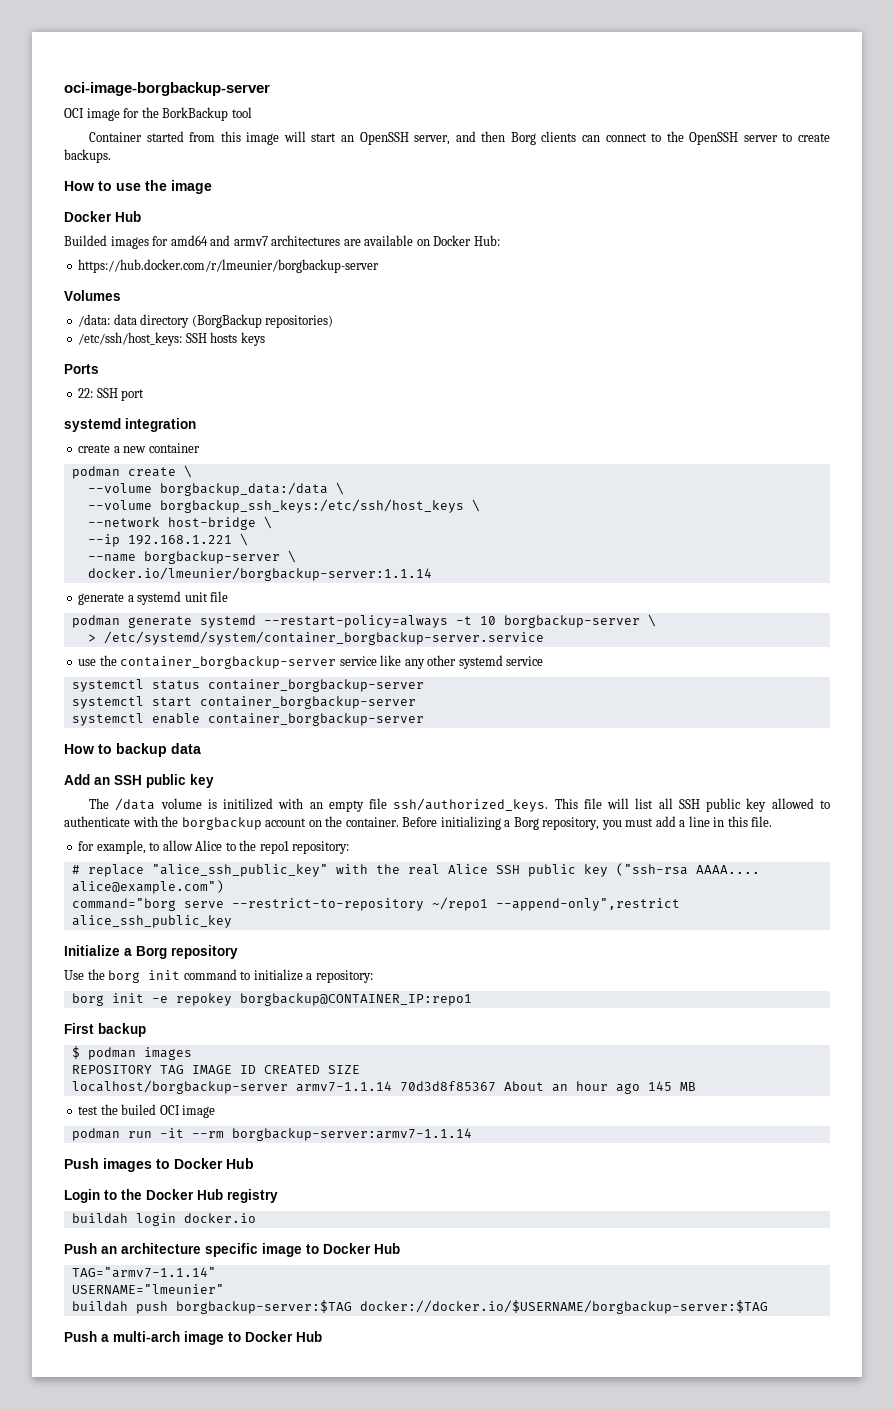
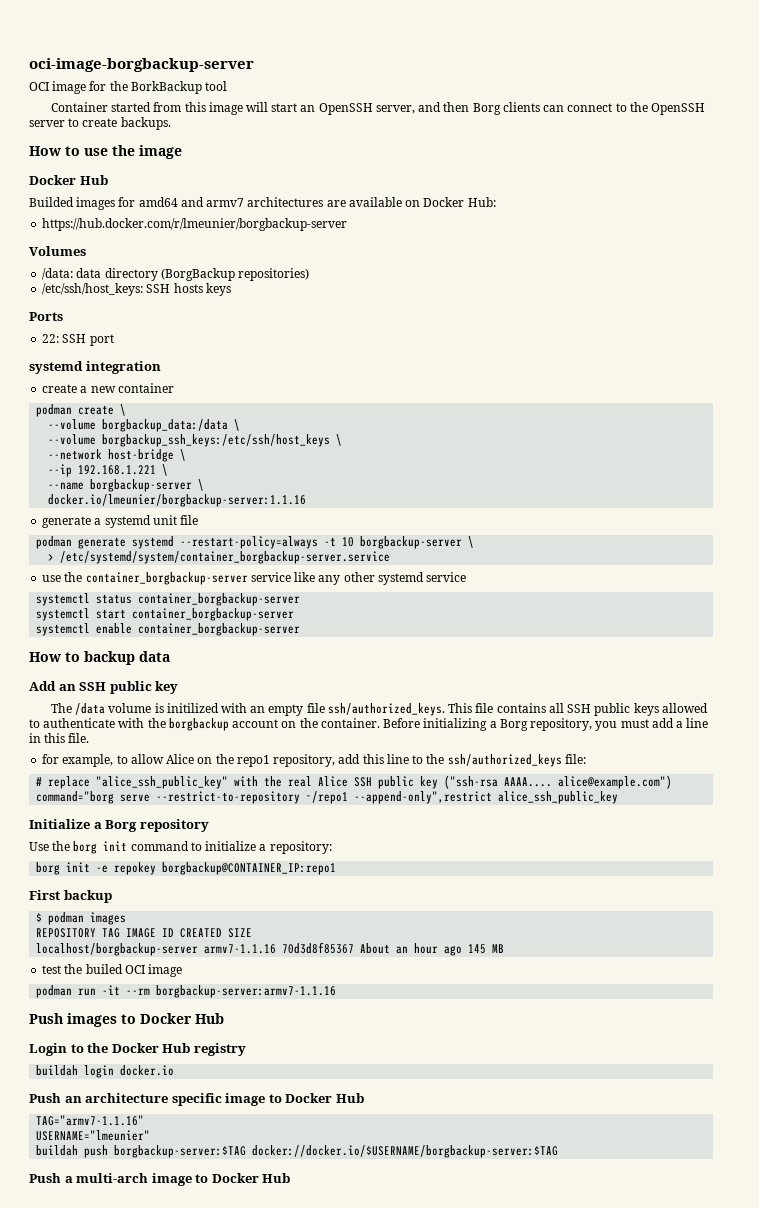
[87,567,432,581] docker.io/lmeunier/borgbackup-server:1.1.14 -> [48,494,307,507] docker.io/lmeunier/borgbackup-server:1.1.16
[607,798,654,809] will list -> [496,703,546,713] contains
[746,798,767,812] key -> [633,703,659,716] keys
[225,840,350,854] to the repo1 repository: -> [197,754,586,767] on the repo1 repository, add this line to the ssh/authorized_keys file:
[295,1081,392,1092] armv7-1.1.14 -> [204,944,277,954] armv7-1.1.16
[231,1128,472,1141] borgbackup-server:armv7-1.1.14 -> [156,985,337,998] borgbackup-server:armv7-1.1.16
[71,1267,216,1278] TAG="armv7-1.1.14" -> [36,1115,145,1126] TAG="armv7-1.1.16"

